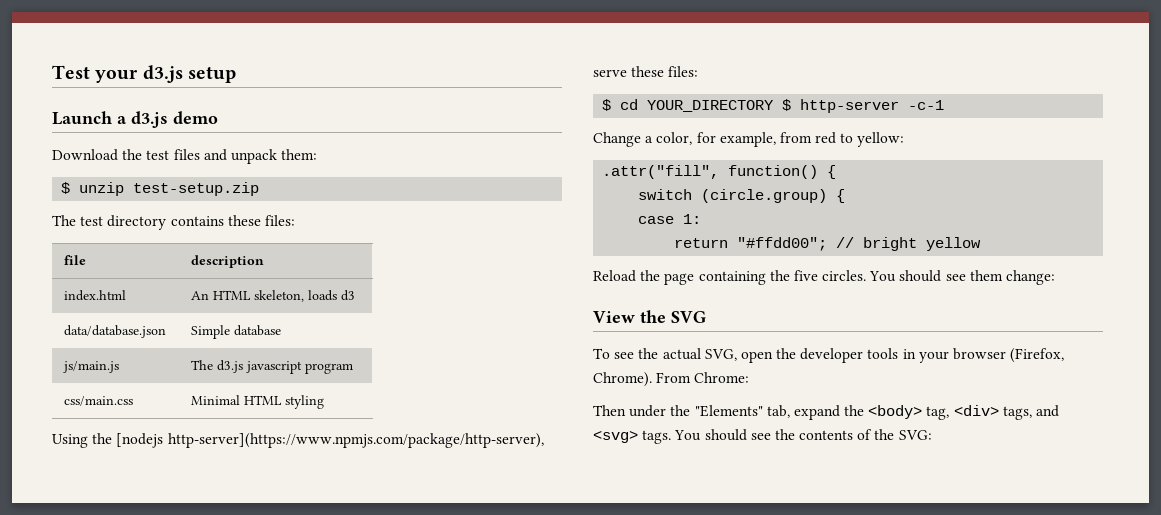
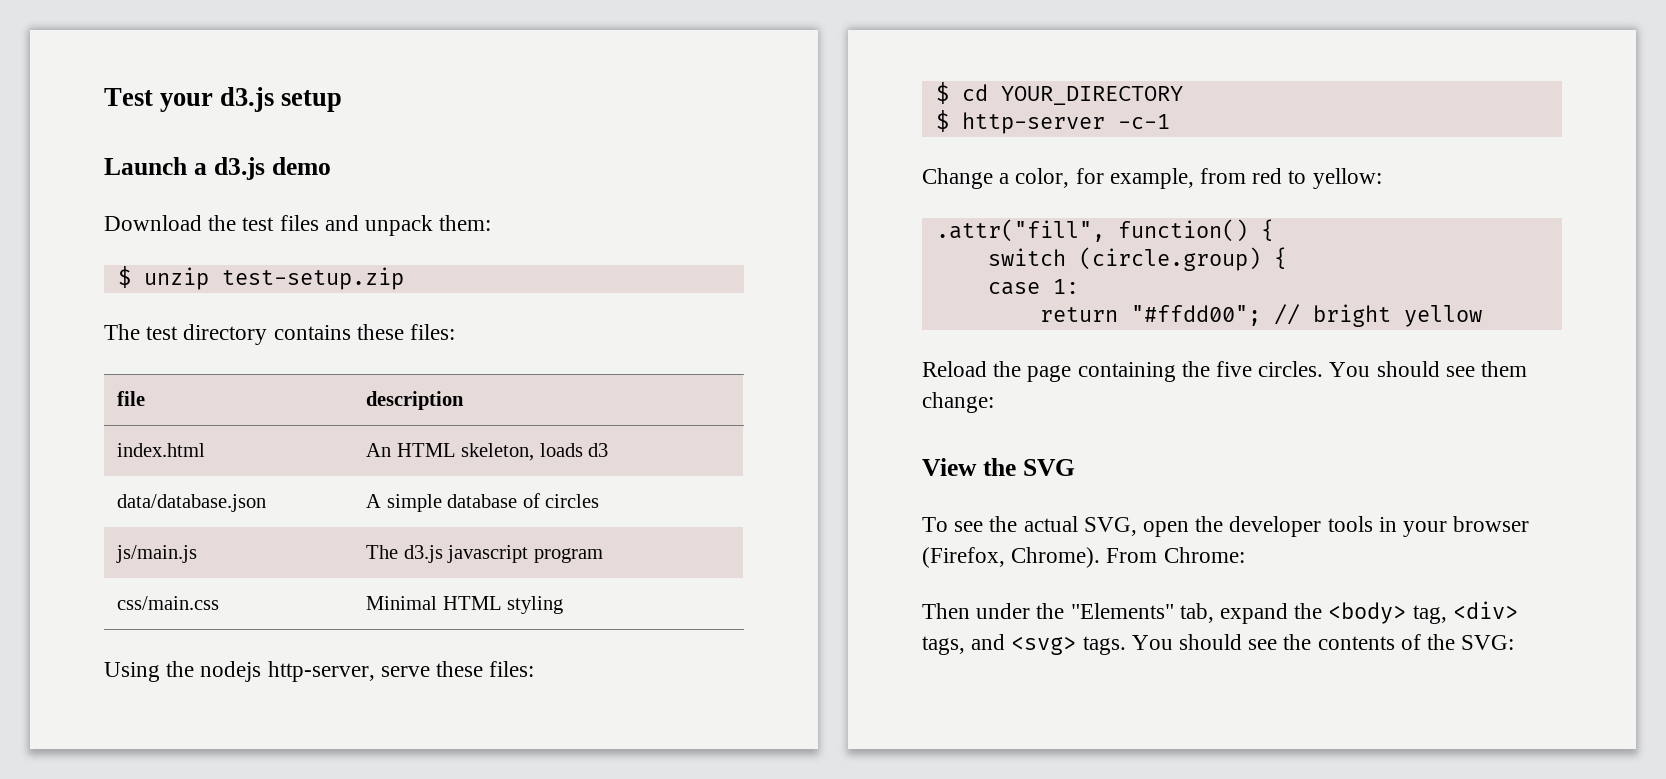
[191,325,231,339] Simple -> [366,494,442,512] A simple
(282, 330) none -> [522,493,600,508] of circles
[116,433,544,448] [nodejs http-server](https://www.npmjs.com/package/http-server), -> [200,661,375,682] nodejs http-server,
(775, 106) none -> (1183, 95) //

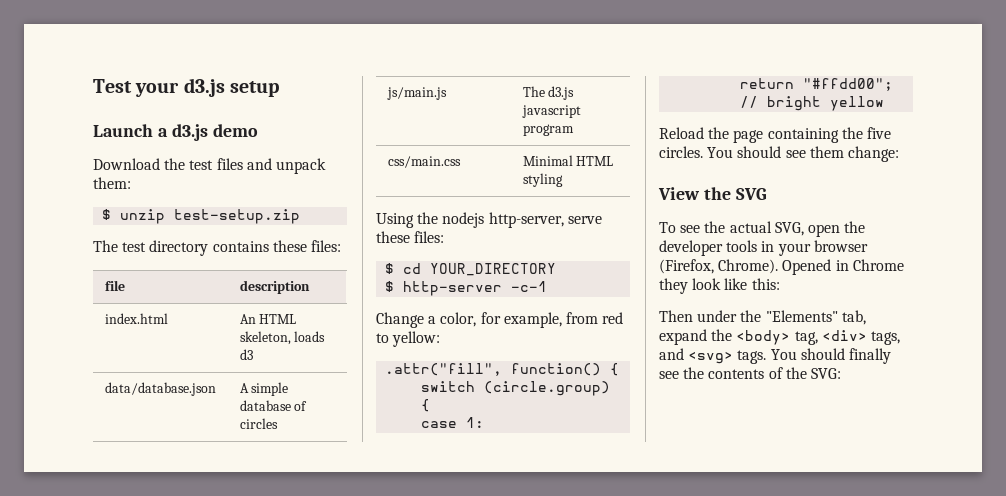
[1106,547,1245,563] From Chrome: -> [782,259,904,275] [659,278,780,294] Opened in Chrome they look like this:
(1243, 642) none -> [848,348,891,364] finally

